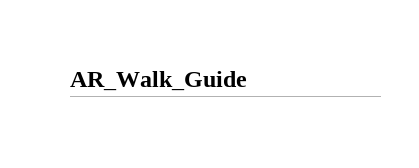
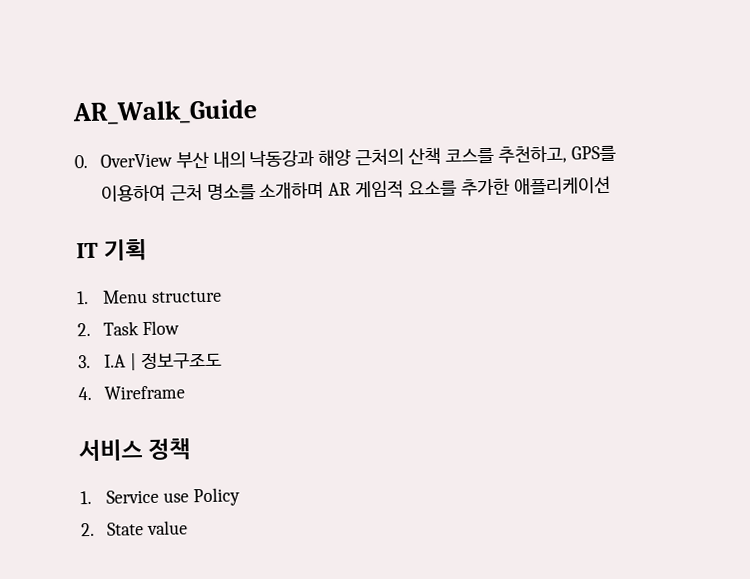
(247, 81) none -> [74,145,616,169] [100,175,611,202] [76,238,148,261] [76,289,222,305] [77,320,180,337] [78,351,222,371] [78,385,185,401] [78,438,192,462] [80,487,240,507] [81,520,188,537] // 0. OverView 부산 내의 낙동강과 해양 근처의 산책 코스를 추천하고, GPS를 이용하여 근처 명소를 소개하며 AR 게임적 요소를 추가한 애플리케이션 // IT 기획 // 1. Menu structure // 2. Task Flow // 3. I.A | 정보구조도 // 4. Wireframe // 서비스 정책 // 1. Service use Policy // 2. State value

